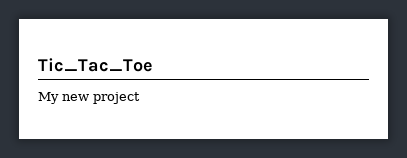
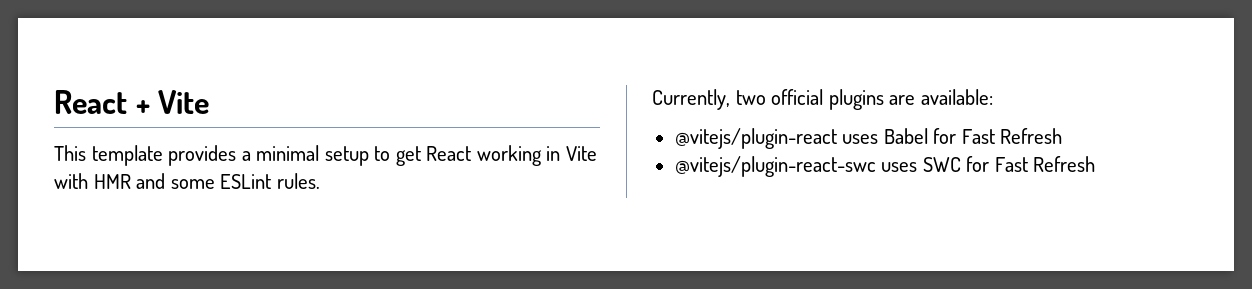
[38,58,153,72] [38,92,140,104] Tic_Tac_Toe // My new project -> [54,90,210,114] [54,145,597,166] [54,173,320,189] [652,89,993,110] [674,128,1063,149] [674,156,1096,177] React + Vite // This template provides a minimal setup to get React working in Vite with HMR and some ESLint rules. // Currently, two official plugins are available: // @vitejs/plugin-react uses Babel for Fast Refresh // @vitejs/plugin-react-swc uses SWC for Fast Refresh

